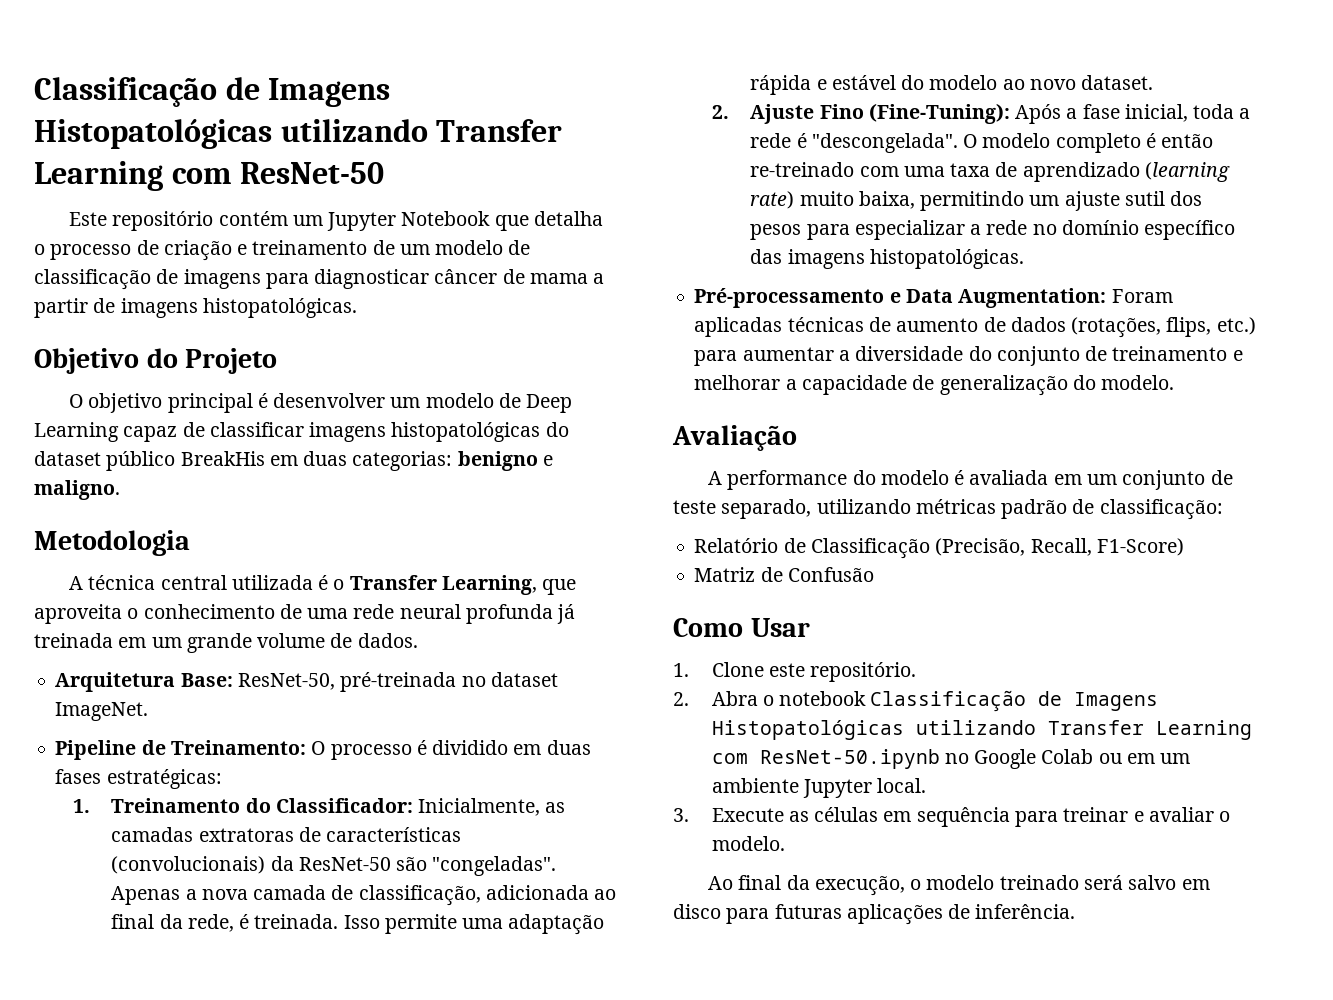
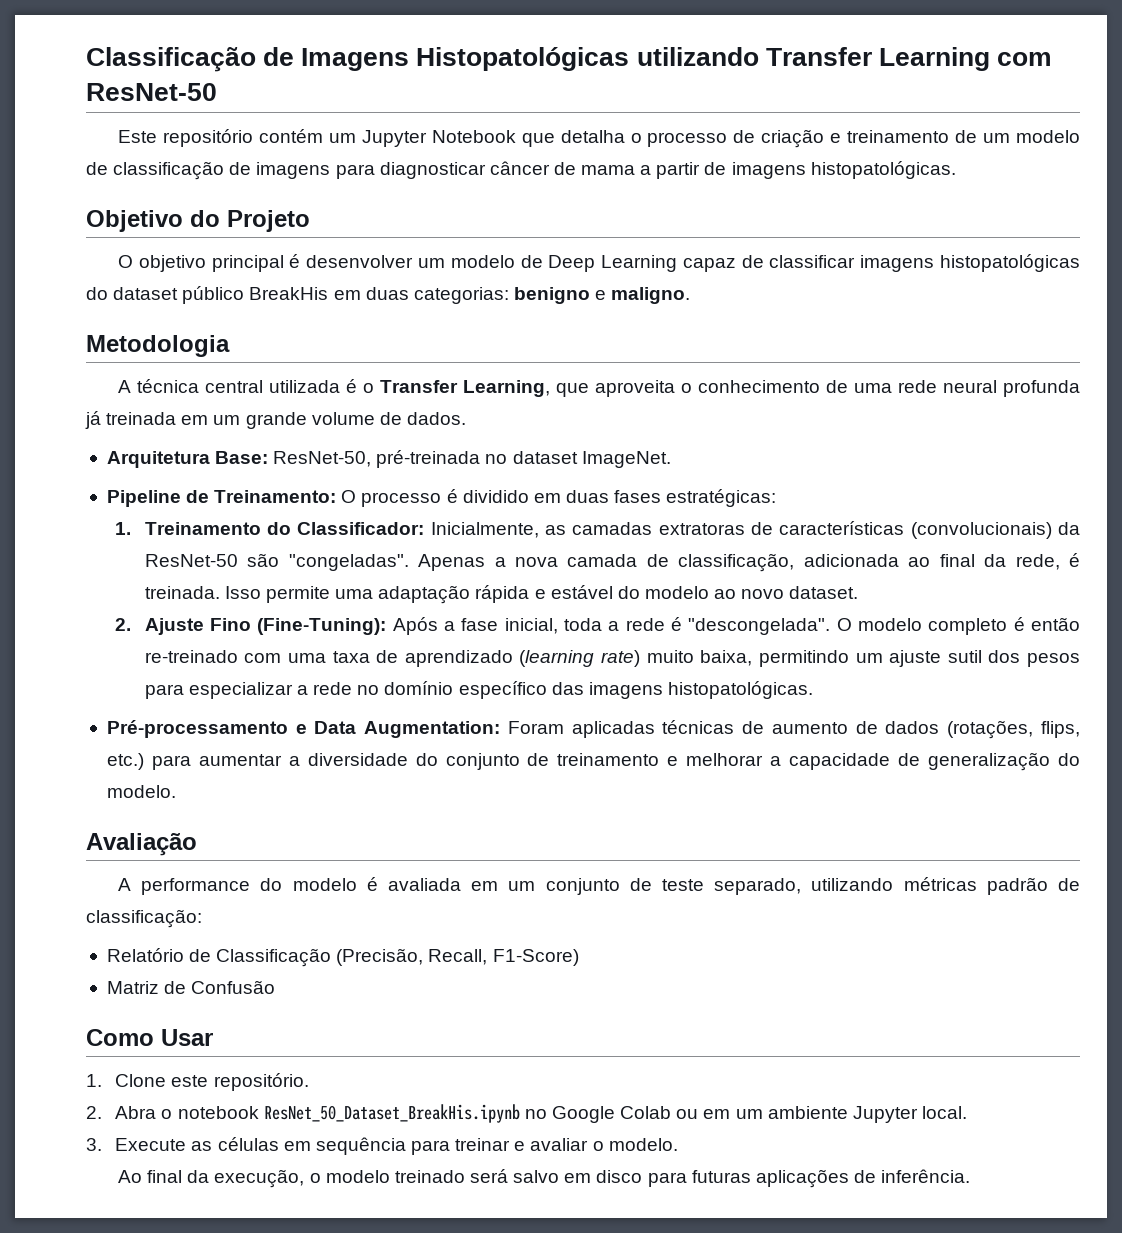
[870,690,1159,712] [711,720,1252,740] [711,749,940,769] Classificação de Imagens Histopatológicas utilizando Transfer Learning com ResNet-50.ipynb -> [263,1104,520,1123] ResNet_50_Dataset_BreakHis.ipynb

